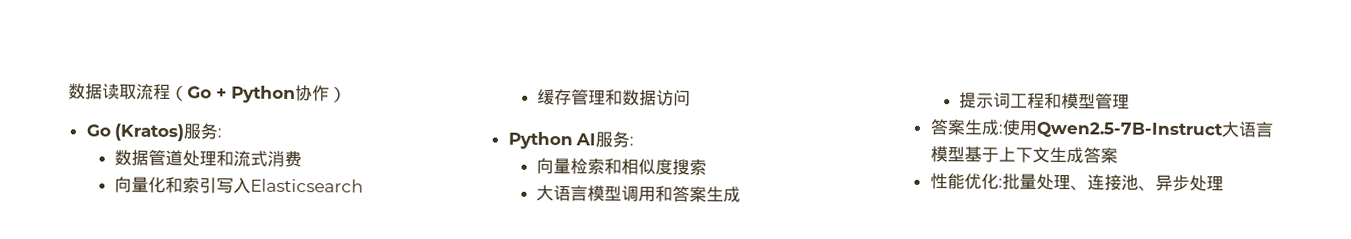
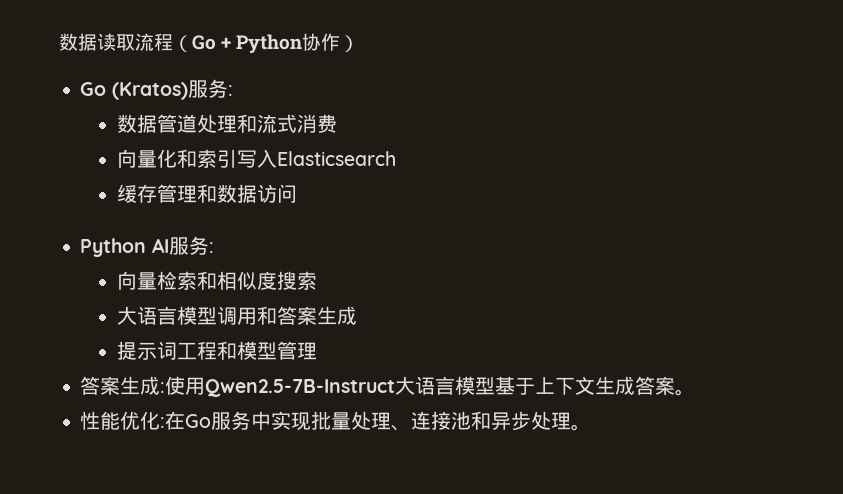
(1118, 155) none -> [675,389,696,396] 。
(1003, 183) none -> [165,411,312,431] 在Go服务中实现
[1137,185,1156,191] 、 -> [471,411,492,430] 和
(1224, 183) none -> [571,424,592,431] 。

